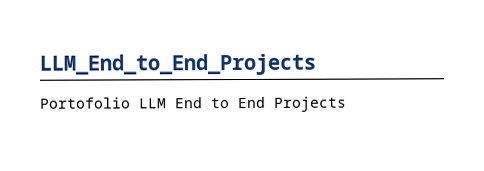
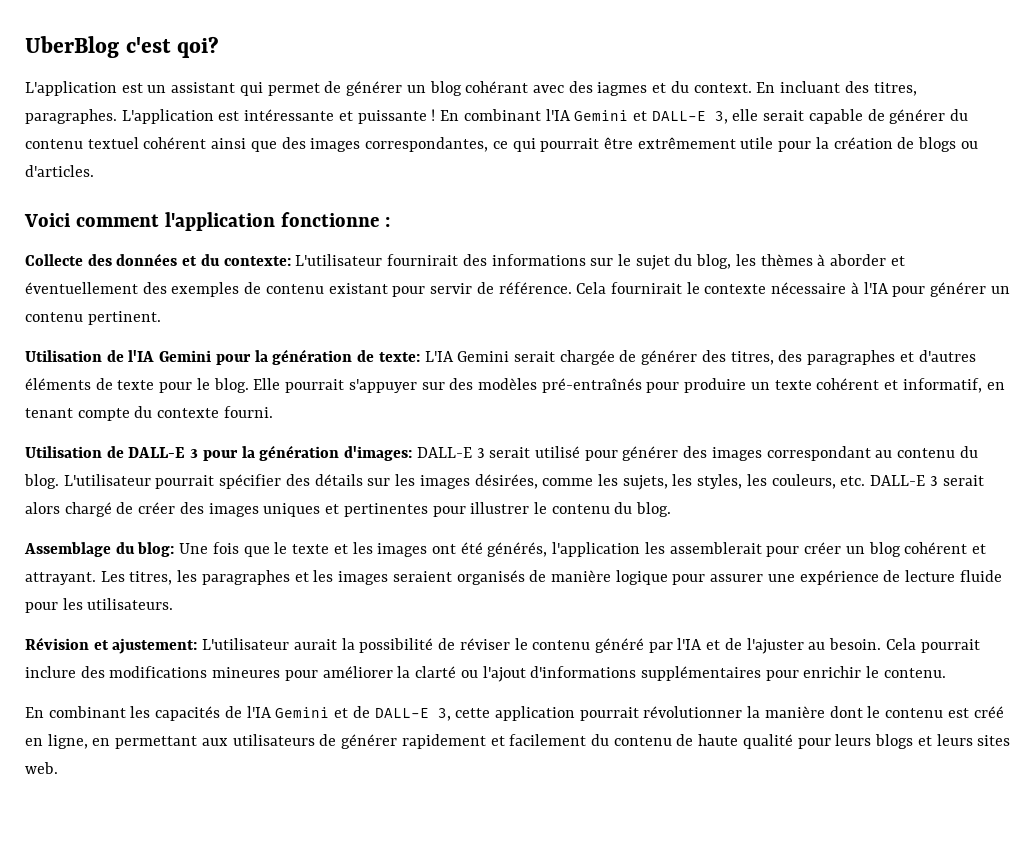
[39,53,316,76] [40,96,347,112] LLM_End_to_End_Projects // Portofolio LLM End to End Projects -> [25,36,220,58] [25,81,917,96] [25,109,969,124] [25,137,978,152] [25,165,94,177] [24,212,390,231] [25,253,905,270] [25,282,1010,297] [25,311,161,325] [25,349,976,365] [25,378,1005,393] [25,406,273,421] [25,445,978,461] [24,474,984,490] [25,502,672,517] [24,542,986,557] [25,570,1002,585] [25,598,174,613] [25,637,980,654] [25,666,946,682] [25,706,1004,721] [25,734,1011,749] [25,762,58,774] UberBlog c'est qoi? // L'application est un assistant qui permet de générer un blog cohérant avec des iagmes et du context. En incluant des titres, paragraphes. L'application est intéressante et puissante ! En combinant l'IA Gemini et DALL-E 3, elle serait capable de générer du contenu textuel cohérent ainsi que des images correspondantes, ce qui pourrait être extrêmement utile pour la création de blogs ou d'articles. // Voici comment l'application fonctionne : // Collecte des données et du contexte: L'utilisateur fournirait des informations sur le sujet du blog, les thèmes à aborder et éventuellement des exemples de contenu existant pour servir de référence. Cela fournirait le contexte nécessaire à l'IA pour générer un contenu pertinent. // Utilisation de l'IA Gemini pour la génération de texte: L'IA Gemini serait chargée de générer des titres, des paragraphes et d'autres éléments de texte pour le blog. Elle pourrait s'appuyer sur des modèles pré-entraînés pour produire un texte cohérent et informatif, en tenant compte du contexte fourni. // Utilisation de DALL-E 3 pour la génération d'images: DALL-E 3 serait utilisé pour générer des images correspondant au contenu du blog. L'utilisateur pourrait spécifier des détails sur les images désirées, comme les sujets, les styles, les couleurs, etc. DALL-E 3 serait alors chargé de créer des images uniques et pertinentes pour illustrer le contenu du blog. // Assemblage du blog: Une fois que le texte et les images ont été générés, l'application les assemblerait pour créer un blog cohérent et attrayant. Les titres, les paragraphes et les images seraient organisés de manière logique pour assurer une expérience de lecture fluide pour les utilisateurs. // Révision et ajustement: L'utilisateur aurait la possibilité de réviser le contenu généré par l'IA et de l'ajuster au besoin. Cela pourrait inclure des modifications mineures pour améliorer la clarté ou l'ajout d'informations supplémentaires pour enrichir le contenu. // En combinant les capacités de l'IA Gemini et de DALL-E 3, cette application pourrait révolutionner la manière dont le contenu est créé en ligne, en permettant aux utilisateurs de générer rapidement et facilement du contenu de haute qualité pour leurs blogs et leurs sites web.

